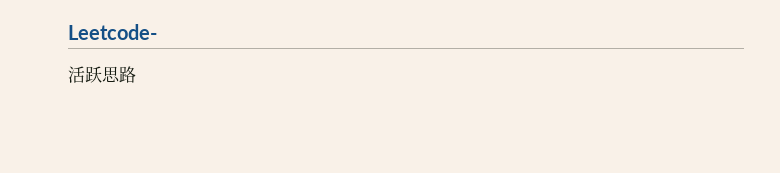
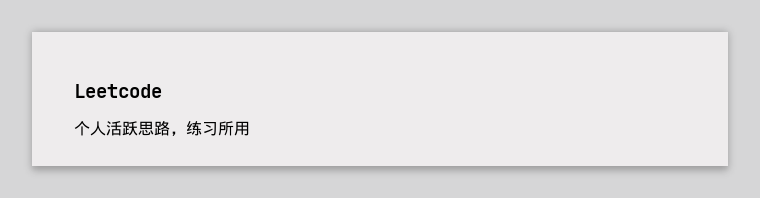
[68,24,157,40] [68,66,136,83] Leetcode- // 活跃思路 -> [74,84,162,98] [74,121,250,136] Leetcode // 个人活跃思路，练习所用

